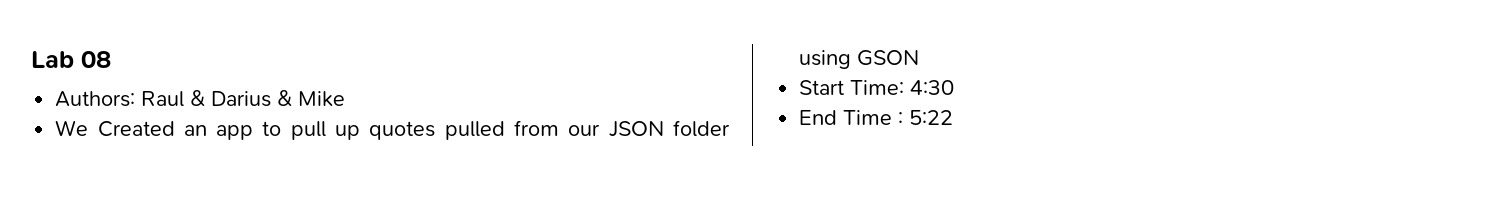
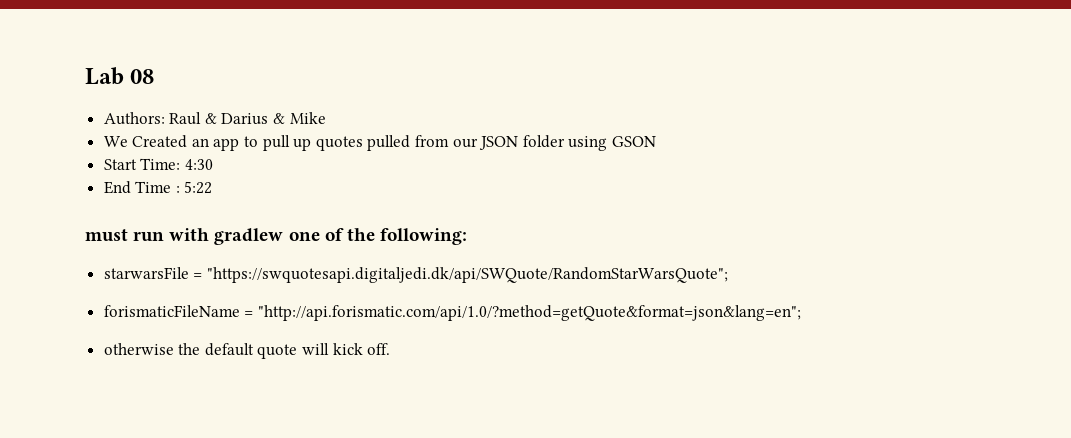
(954, 117) none -> [85,228,467,245] [103,267,728,283] [103,305,801,321] [103,343,391,359] // must run with gradlew one of the following: // starwarsFile = "https://swquotesapi.digitaljedi.dk/api/SWQuote/RandomStarWarsQuote"; // forismaticFileName = "http://api.forismatic.com/api/1.0/?method=getQuote&format=json&lang=en"; // otherwise the default quote will kick off.

